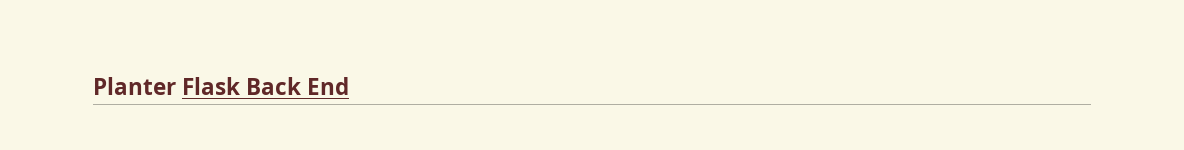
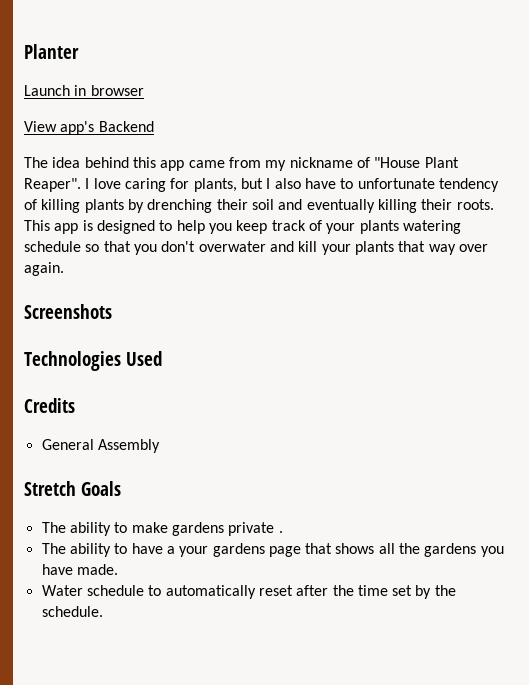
[182,77,350,95] Flask Back End -> [24,85,144,96] [24,121,154,135] [24,157,459,171] [24,178,499,192] [24,199,494,213] [24,220,461,234] [24,241,488,255] [24,262,64,276] [24,304,112,319] [24,351,162,371] [24,398,75,413] [41,439,160,453] [24,481,121,496] [41,522,283,536] [41,543,504,557] [41,564,118,575] [41,585,456,599] [41,606,103,617] // Launch in browser // View app's Backend // The idea behind this app came from my nickname of "House Plant Reaper". I love caring for plants, but I also have to unfortunate tendency of killing plants by drenching their soil and eventually killing their roots. This app is designed to help you keep track of your plants watering schedule so that you don't overwater and kill your plants that way over again. // Screenshots // Technologies Used // Credits // General Assembly // Stretch Goals // The ability to make gardens private . // The ability to have a your gardens page that shows all the gardens you have made. // Water schedule to automatically reset after the time set by the schedule.

